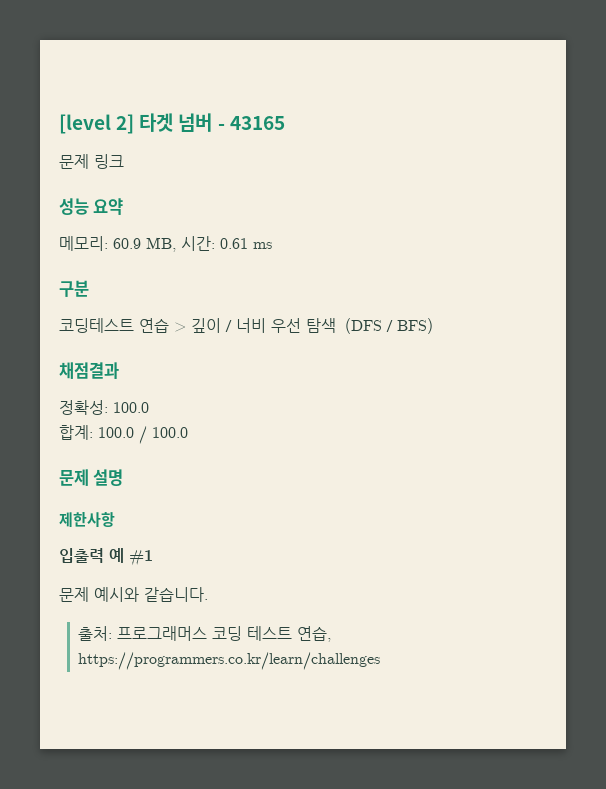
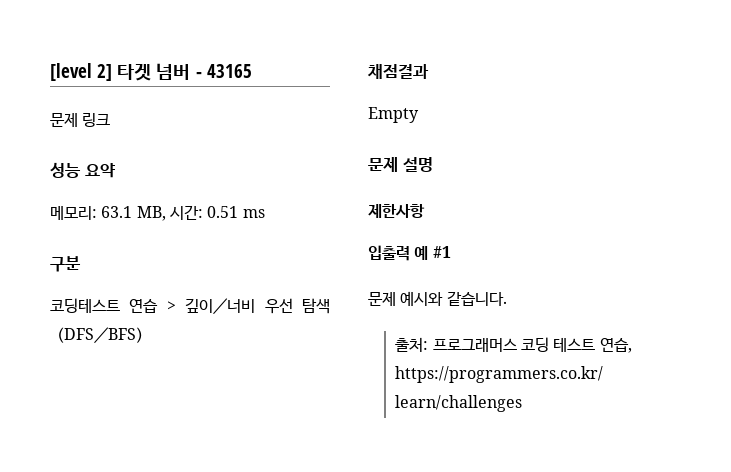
[113,238,141,249] 60.9 -> [101,206,133,218] 63.1
[220,238,248,249] 0.61 -> [207,206,239,218] 0.51
[59,400,149,415] [59,425,188,444] 정확성: 100.0 // 합계: 100.0 / 100.0 -> [368,107,419,123] Empty

